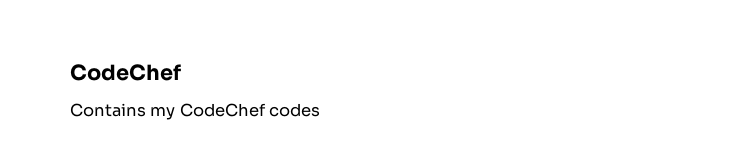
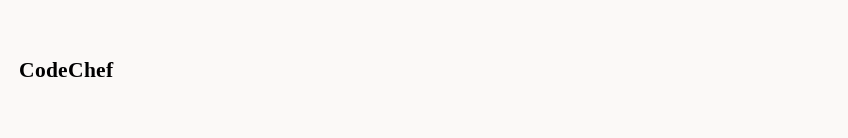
[70,64,181,81] [70,103,321,120] CodeChef // Contains my CodeChef codes -> [19,62,114,77] CodeChef

